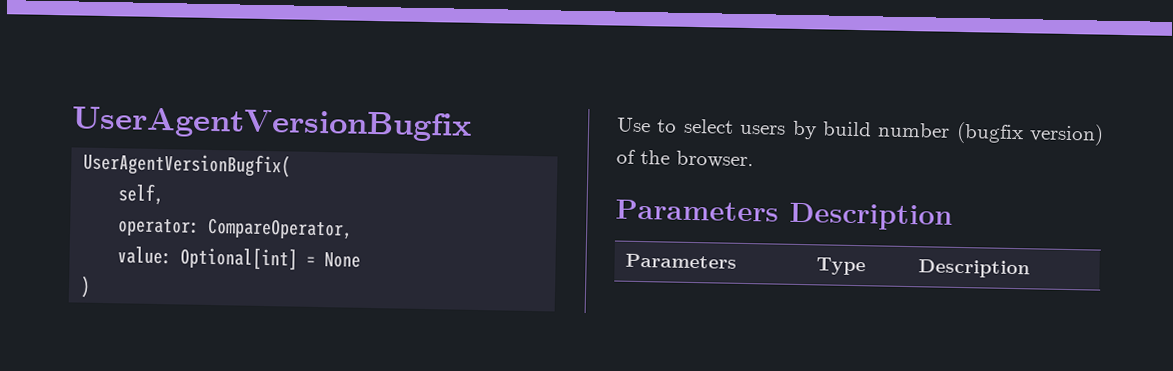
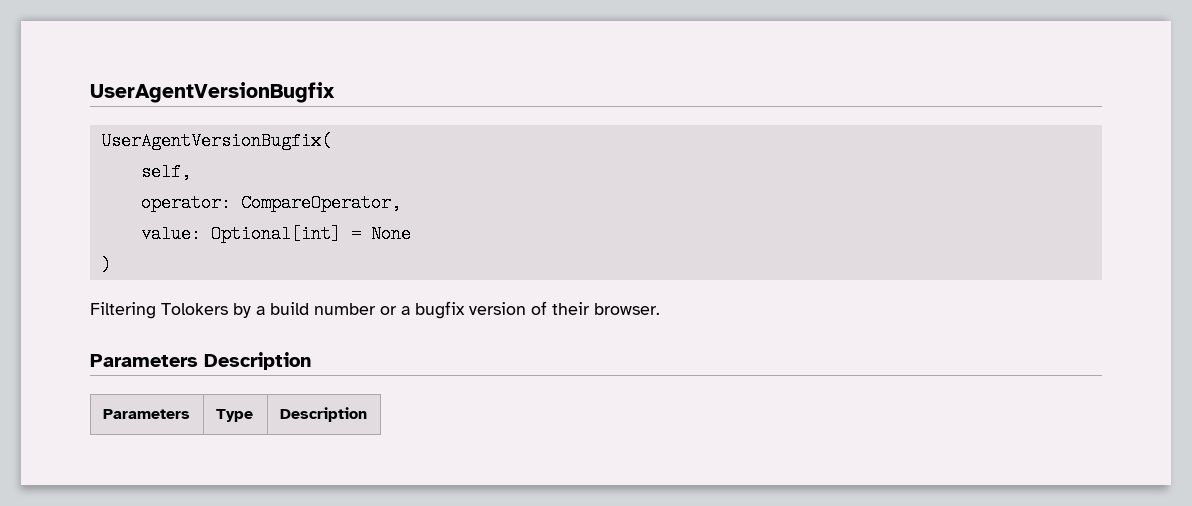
[617,117,1104,146] [616,149,670,165] Use to select users by build number (bugfix version) of the -> [90,301,590,319] Filtering Tolokers by a build number or a bugfix version of their

